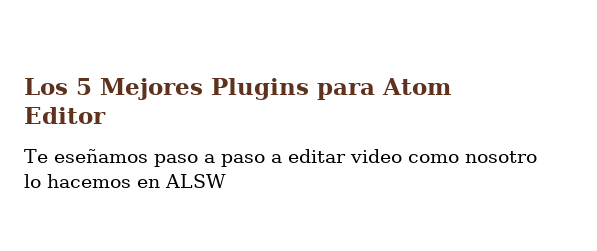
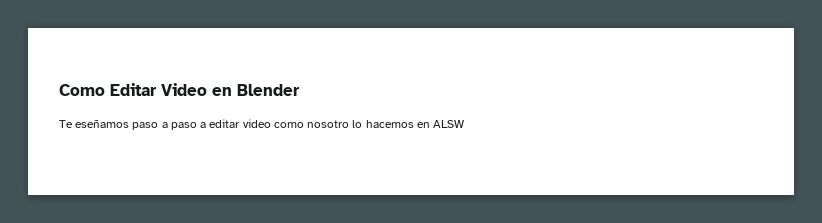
[24,78,451,100] [24,107,106,124] Los 5 Mejores Plugins para Atom Editor -> [59,83,300,96] Como Editar Video en Blender

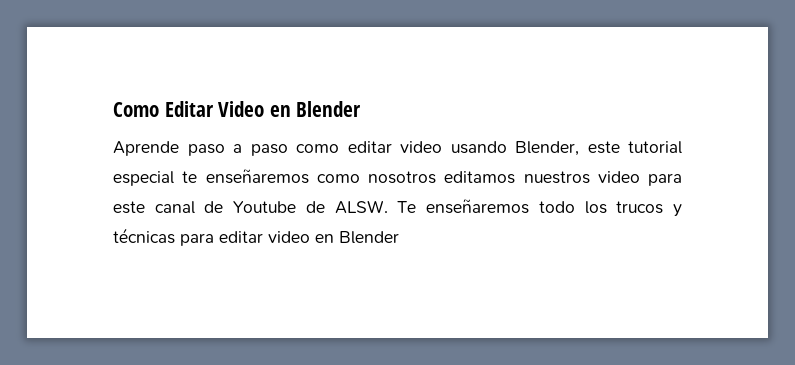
[59,120,130,128] Te eseñamos -> [113,141,179,156] Aprende
[200,119,465,128] a editar video como nosotro lo hacemos en ALSW -> [296,141,682,156] [113,169,682,186] [113,199,683,217] [113,228,399,246] como editar video usando Blender, este tutorial especial te enseñaremos como nosotros editamos nuestros video para este canal de Youtube de ALSW. Te enseñaremos todo los trucos y técnicas para editar video en Blender

